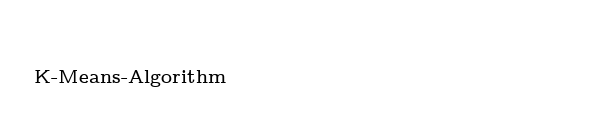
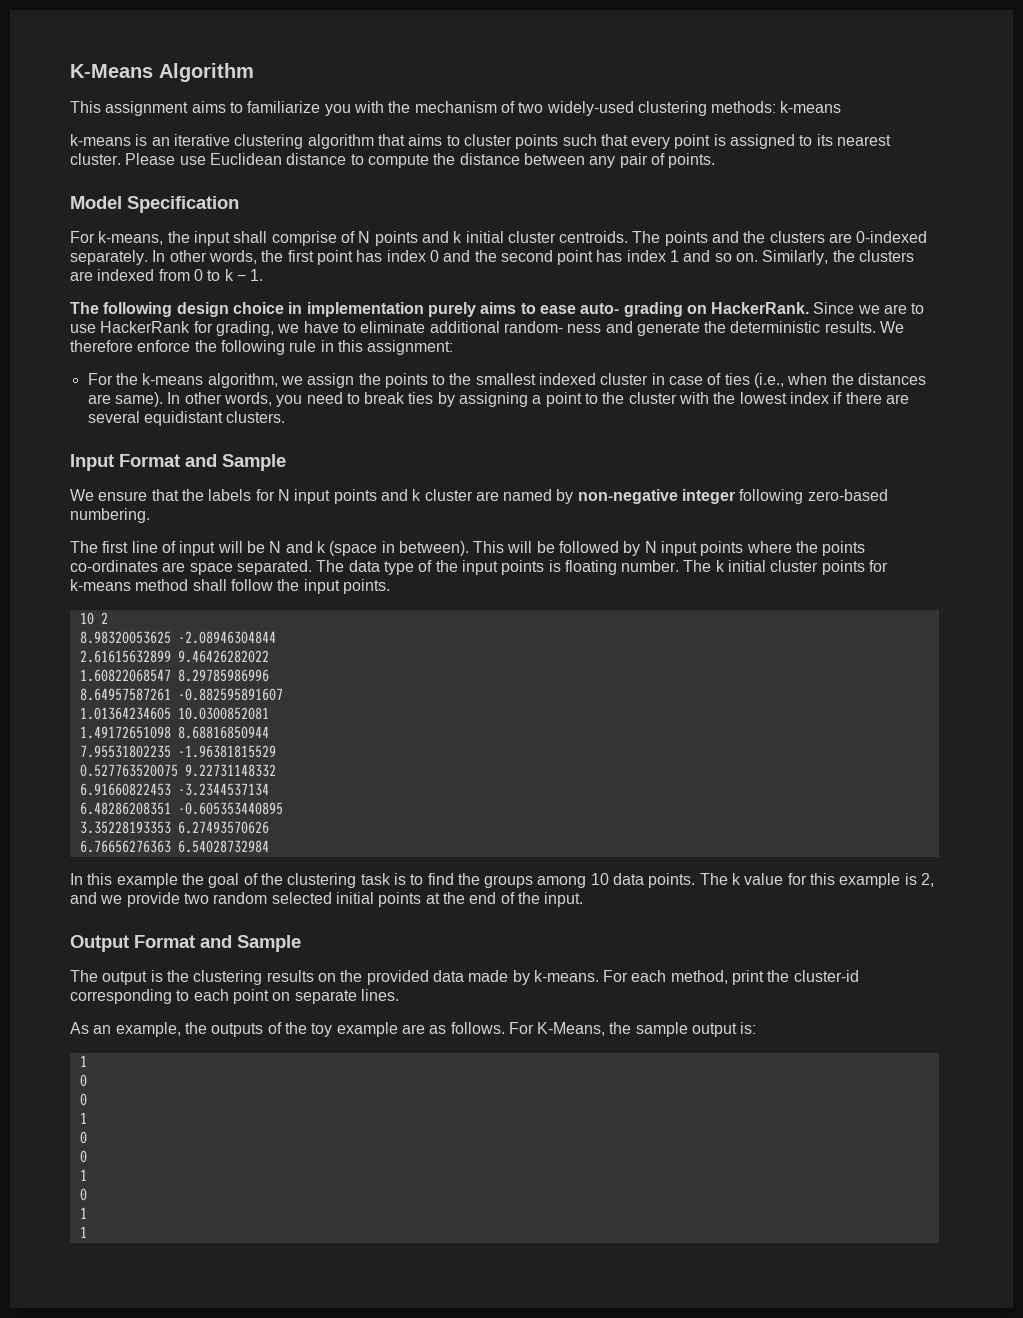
[34,70,226,87] K-Means-Algorithm -> [70,63,254,82] [70,101,842,116] [70,134,892,149] [70,153,716,168] [70,196,239,213] [70,231,928,246] [70,250,915,265] [70,269,264,281] [70,302,925,317] [70,321,905,336] [70,340,454,355] [87,373,927,388] [87,392,909,407] [87,411,286,426] [70,454,286,471] [70,489,888,504] [70,508,150,523] [70,541,866,556] [70,560,889,575] [70,579,390,594] [79,612,108,625] [79,631,276,644] [79,650,269,663] [79,669,269,682] [79,688,283,701] [79,707,269,720] [79,726,269,739] [79,745,276,758] [79,764,276,777] [79,783,269,796] [79,802,283,815] [79,821,269,834] [79,840,269,853] [70,873,935,888] [70,892,584,907] [70,935,301,952] [70,970,859,985] [70,989,399,1004] [70,1022,757,1037] [79,1055,87,1067] [79,1074,87,1087] [79,1093,87,1106] [79,1112,87,1124] [79,1131,87,1144] [79,1150,87,1163] [79,1169,87,1181] [79,1188,87,1201] [79,1207,87,1219] [79,1226,87,1238] K-Means Algorithm // This assignment aims to familiarize you with the mechanism of two widely-used clustering methods: k-means // k-means is an iterative clustering algorithm that aims to cluster points such that every point is assigned to its nearest cluster. Please use Euclidean distance to compute the distance between any pair of points. // Model Specification // For k-means, the input shall comprise of N points and k initial cluster centroids. The points and the clusters are 0-indexed separately. In other words, the first point has index 0 and the second point has index 1 and so on. Similarly, the clusters are indexed from 0 to k − 1. // The following design choice in implementation purely aims to ease auto- grading on HackerRank. Since we are to use HackerRank for grading, we have to eliminate additional random- ness and generate the deterministic results. We therefore enforce the following rule in this assignment: // For the k-means algorithm, we assign the points to the smallest indexed cluster in case of ties (i.e., when the distances are same). In other words, you need to break ties by assigning a point to the cluster with the lowest index if there are several equidistant clusters. // Input Format and Sample // We ensure that the labels for N input points and k cluster are named by non-negative integer following zero-based numbering. // The first line of input will be N and k (space in between). This will be followed by N input points where the points co-ordinates are space separated. The data type of the input points is floating number. The k initial cluster points for k-means method shall follow the input points. // 10 2 // 8.98320053625 -2.08946304844 // 2.61615632899 9.46426282022 // 1.60822068547 8.29785986996 // 8.64957587261 -0.882595891607 // 1.01364234605 10.0300852081 // 1.49172651098 8.68816850944 // 7.95531802235 -1.96381815529 // 0.527763520075 9.22731148332 // 6.91660822453 -3.2344537134 // 6.48286208351 -0.605353440895 // 3.35228193353 6.27493570626 // 6.76656276363 6.54028732984 // In this example the goal of the clustering task is to find the groups among 10 data points. The k value for this example is 2, and we provide two random selected initial points at the end of the input. // Output Format and Sample // The output is the clustering results on the provided data made by k-means. For each method, print the cluster-id corresponding to each point on separate lines. // As an example, the outputs of the toy example are as follows. For K-Means, the sample output is: // 1 // 0 // 0 // 1 // 0 // 0 // 1 // 0 // 1 // 1

